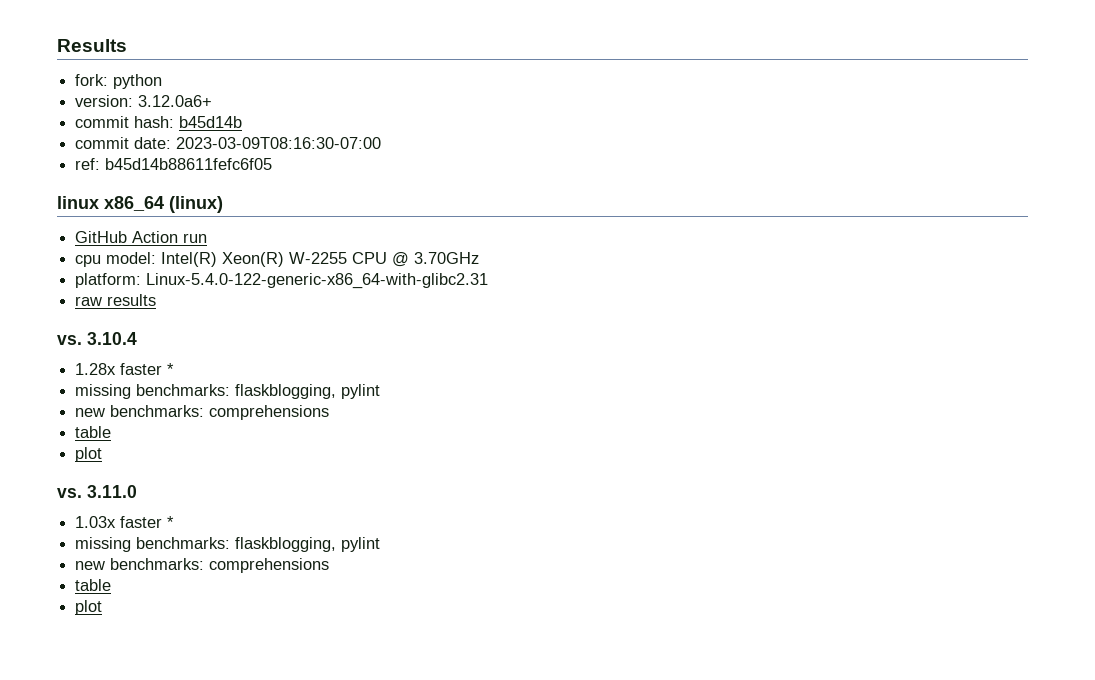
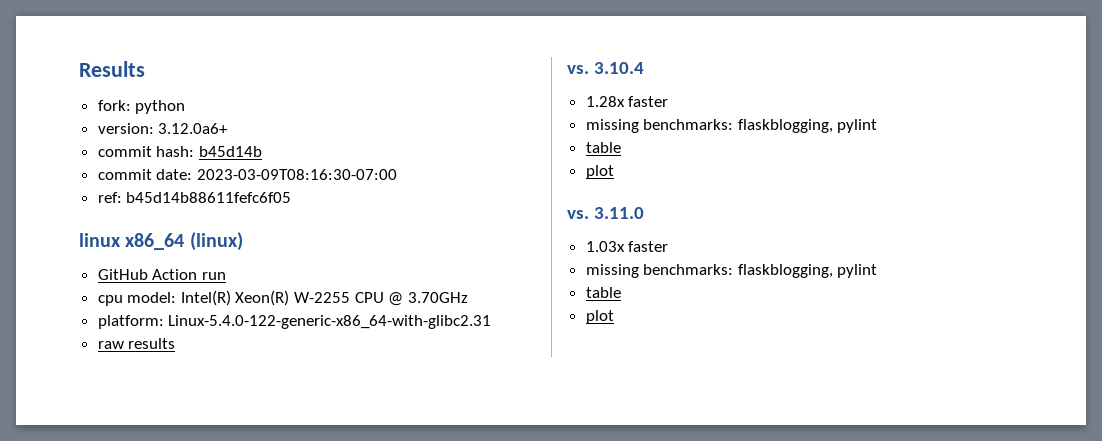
[167,363,175,375] [75,384,381,399] [75,405,330,420] * // missing benchmarks: flaskblogging, pylint // new benchmarks: comprehensions -> [585,119,878,133] // missing benchmarks: flaskblogging, pylint
[167,516,175,528] [75,537,381,552] [75,558,330,573] * // missing benchmarks: flaskblogging, pylint // new benchmarks: comprehensions -> [585,264,878,278] // missing benchmarks: flaskblogging, pylint

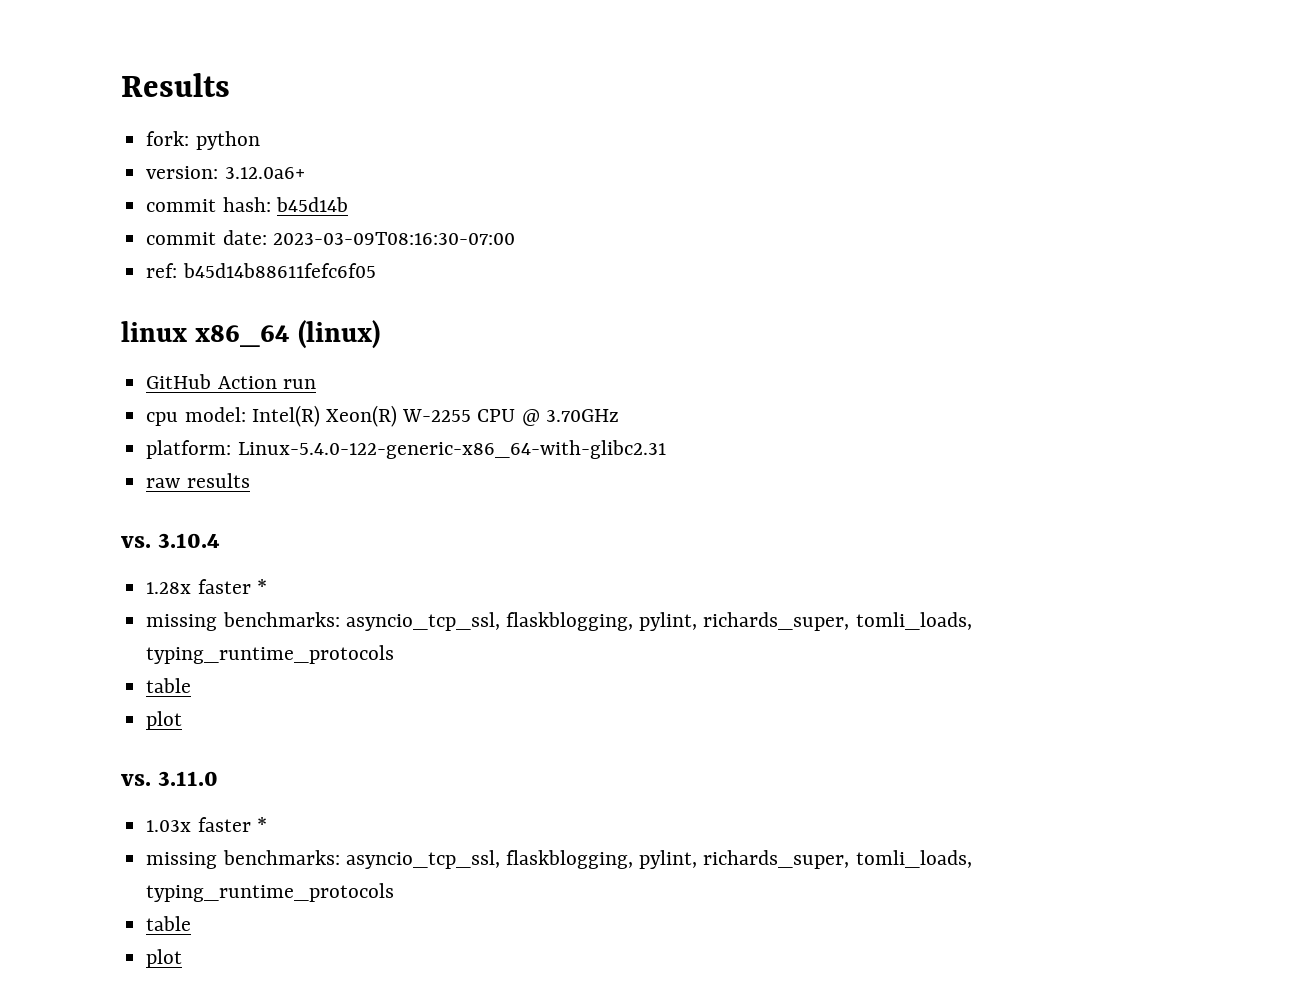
[585,119,878,133] // missing benchmarks: flaskblogging, pylint -> [256,579,267,594] [146,612,972,631] [146,645,395,664] * // missing benchmarks: asyncio_tcp_ssl, flaskblogging, pylint, richards_super, tomli_loads, typing_runtime_protocols
[585,264,878,278] // missing benchmarks: flaskblogging, pylint -> [256,817,267,832] [146,850,972,869] [146,883,395,902] * // missing benchmarks: asyncio_tcp_ssl, flaskblogging, pylint, richards_super, tomli_loads, typing_runtime_protocols

